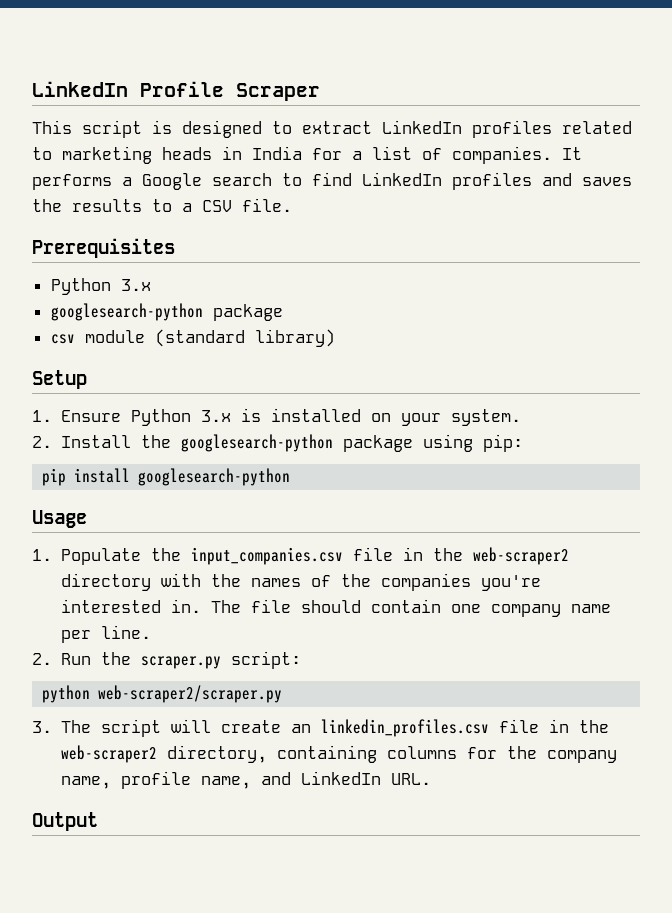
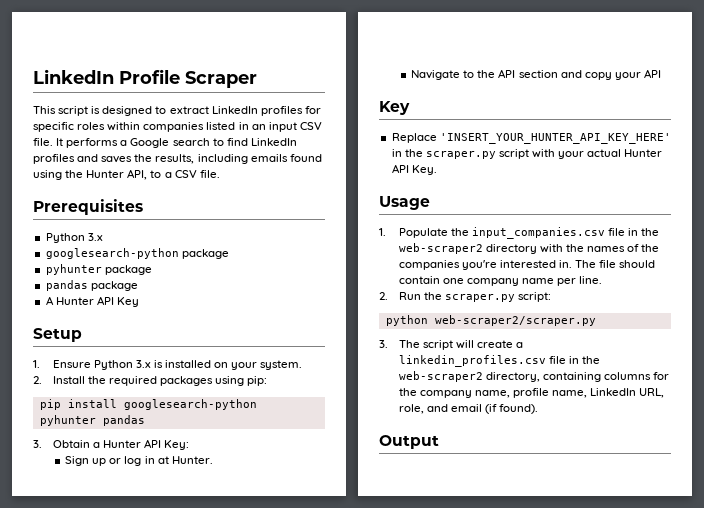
[562,121,632,134] [32,146,552,164] related to marketing heads in India for a list of companies. -> [304,106,321,114] [33,122,322,132] [33,138,53,146] for specific roles within companies listed in an input CSV file.
[72,199,142,212] results -> [155,154,322,164] [33,169,148,180] results, including emails found using the Hunter API,
[50,329,335,347] csv module (standard library) -> [45,264,152,275] [45,280,138,291] [45,296,139,307] pyhunter package // pandas package // A Hunter API Key
[180,434,413,452] googlesearch-python package -> [108,376,213,386] required packages
(291, 477) none -> [39,415,145,426] [33,439,189,450] [65,456,213,466] [411,69,661,80] [379,101,410,115] [391,133,671,144] [391,149,663,159] [391,164,437,175] pyhunter pandas // 3. Obtain a Hunter API Key: // Sign up or log in at Hunter. // Navigate to the API section and copy your API // Key // Replace 'INSERT_YOUR_HUNTER_API_KEY_HERE' in the scraper.py script with your actual Hunter API Key.
[290,724,311,733] an -> [515,342,523,348] a
[260,771,431,785] and LinkedIn URL. -> [590,388,665,398] [398,404,538,414] LinkedIn URL, role, and email (if found).

